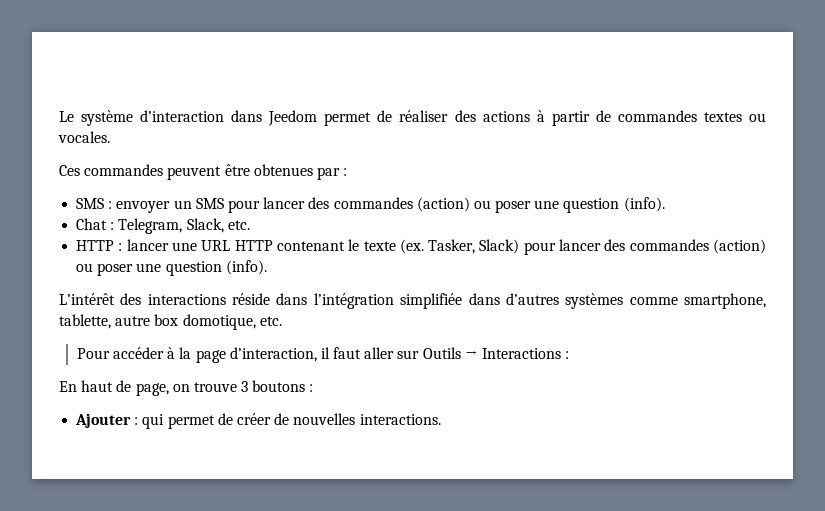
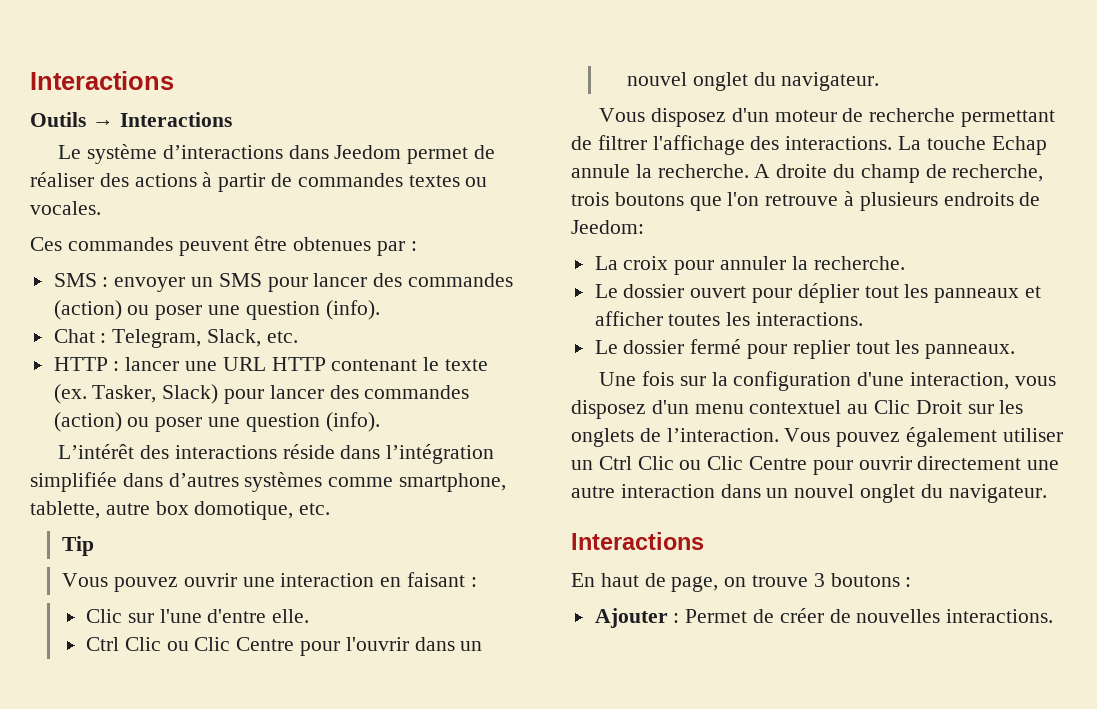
(59, 116) none -> [30,71,174,90] [30,112,232,127] Interactions // Outils → Interactions //
[140,110,225,122] d’interaction -> [162,145,283,159] d’interactions
[76,347,570,363] Pour accéder à la page d’interaction, il faut aller sur Outils → Interactions : -> [62,536,95,556] [62,572,477,592] [85,609,310,623] [85,637,483,656] [626,72,880,91] [599,108,1055,127] [571,135,1047,155] [571,164,1044,183] [571,191,1041,211] [571,220,644,234] [594,256,905,275] [594,283,1042,303] [594,311,864,326] [594,339,1016,359] [599,371,1056,391] [571,400,1024,419] [571,427,1063,447] [571,456,1060,475] [571,484,1047,503] [571,532,704,550] Tip // Vous pouvez ouvrir une interaction en faisant : // Clic sur l'une d'entre elle. // Ctrl Clic ou Clic Centre pour l'ouvrir dans un nouvel onglet du navigateur. // Vous disposez d'un moteur de recherche permettant de filtrer l'affichage des interactions. La touche Echap annule la recherche. A droite du champ de recherche, trois boutons que l'on retrouve à plusieurs endroits de Jeedom: // La croix pour annuler la recherche. // Le dossier ouvert pour déplier tout les panneaux et afficher toutes les interactions. // Le dossier fermé pour replier tout les panneaux. // Une fois sur la configuration d'une interaction, vous disposez d'un menu contextuel au Clic Droit sur les onglets de l’interaction. Vous pouvez également utiliser un Ctrl Clic ou Clic Centre pour ouvrir directement une autre interaction dans un nouvel onglet du navigateur. // Interactions
[142,414,215,429] qui permet -> [685,609,748,623] Permet

